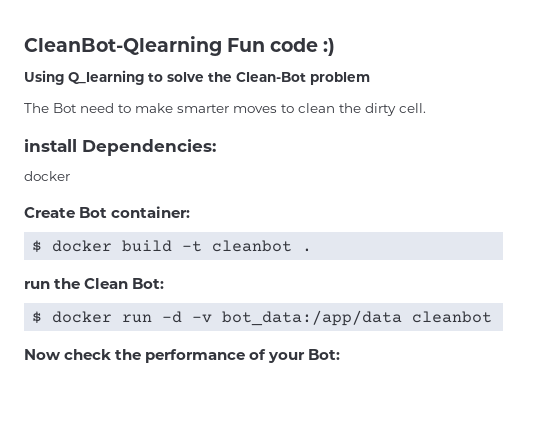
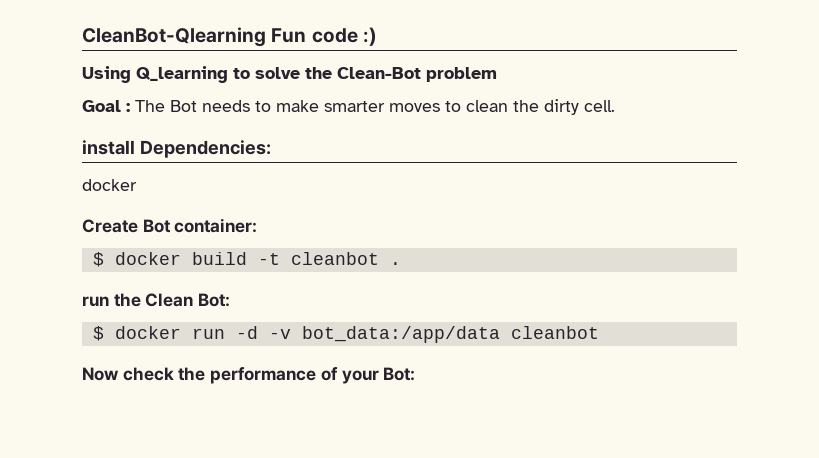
(370, 78) none -> [82,100,130,112] Goal :
[80,103,114,113] need -> [202,100,250,112] needs

